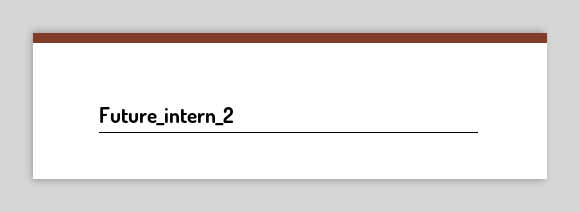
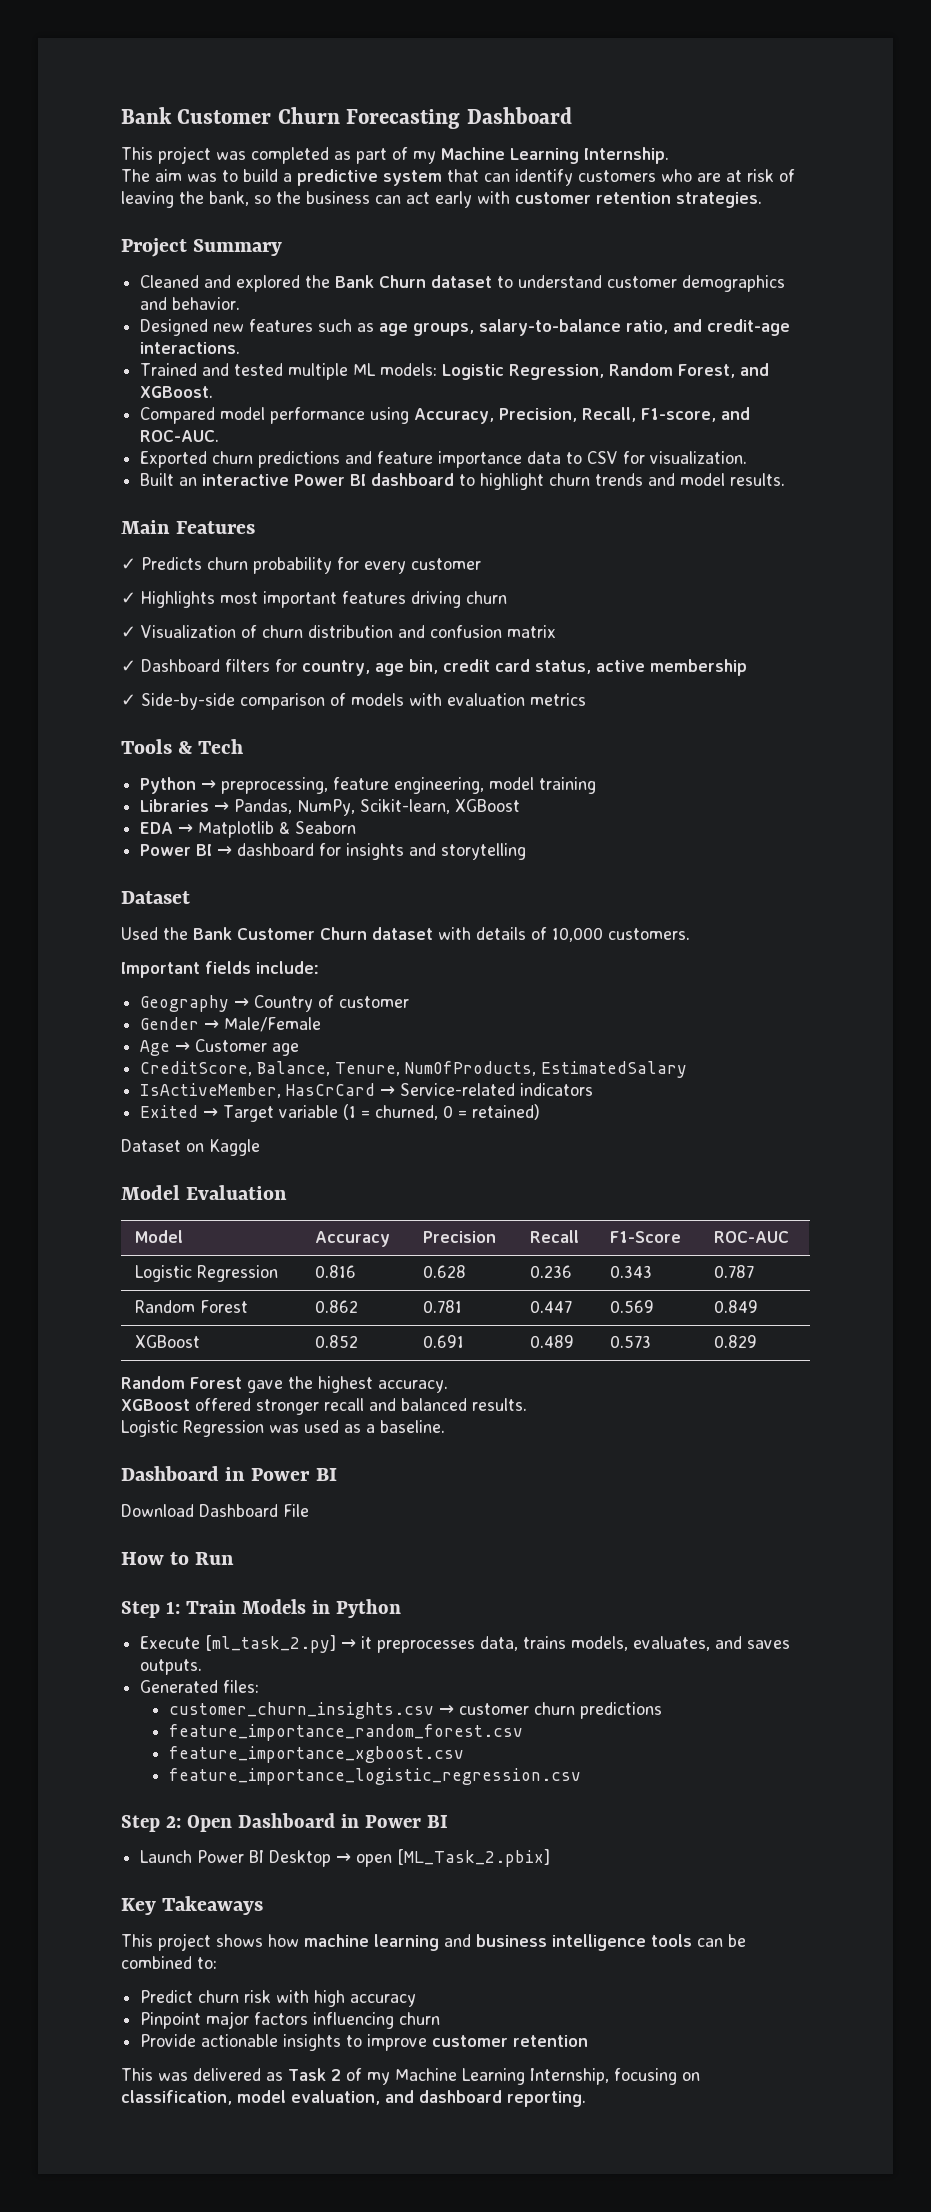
[99,107,234,126] Future_intern_2 -> [121,107,572,129] [121,146,669,164] [121,169,795,186] [121,191,762,208] [121,238,283,257] [140,275,786,292] [140,297,241,310] [140,319,791,336] [140,342,241,354] [140,363,770,380] [140,386,214,398] [140,407,751,424] [140,430,220,442] [140,451,748,468] [140,473,786,490] [121,520,256,534] [121,557,481,574] [121,591,507,608] [121,625,556,638] [121,659,747,676] [121,693,586,710] [121,739,244,754] [140,777,597,794] [140,799,521,816] [140,821,357,838] [140,843,527,860] [121,891,190,904] [121,927,690,942] [121,961,319,978] [140,995,410,1012] [140,1017,322,1032] [140,1039,300,1056] [140,1061,688,1078] [140,1083,594,1098] [140,1104,541,1122] [121,1139,260,1156] [121,1185,288,1200] [134,1230,183,1243] [314,1231,390,1247] [422,1231,496,1243] [529,1230,579,1243] [609,1231,681,1243] [713,1231,789,1243] [134,1265,278,1282] [314,1265,356,1278] [422,1265,466,1278] [529,1265,572,1278] [609,1265,652,1278] [713,1265,754,1278] [134,1300,248,1313] [314,1300,358,1313] [422,1300,462,1313] [529,1300,572,1313] [609,1300,654,1313] [713,1300,758,1313] [134,1335,200,1348] [314,1335,358,1348] [422,1335,464,1348] [529,1335,574,1348] [609,1335,651,1348] [713,1335,757,1348] [121,1376,448,1393] [121,1398,527,1415] [121,1420,445,1437] [121,1466,337,1481] [121,1504,309,1517] [121,1552,235,1565] [121,1599,401,1618] [140,1635,791,1653] [140,1659,203,1675] [140,1680,260,1693] [169,1702,663,1719] [169,1724,524,1741] [169,1746,465,1763] [169,1768,582,1785] [121,1813,448,1832] [140,1849,551,1867] [121,1896,264,1915] [121,1933,746,1951] [121,1956,217,1969] [140,1990,417,2007] [140,2011,441,2029] [140,2034,589,2051] [121,2068,700,2085] [121,2090,586,2107] Bank Customer Churn Forecasting Dashboard // This project was completed as part of my Machine Learning Internship. // The aim was to build a predictive system that can identify customers who are at risk of leaving the bank, so the business can act early with customer retention strategies. // Project Summary // Cleaned and explored the Bank Churn dataset to understand customer demographics and behavior. // Designed new features such as age groups, salary-to-balance ratio, and credit-age interactions. // Trained and tested multiple ML models: Logistic Regression, Random Forest, and XGBoost. // Compared model performance using Accuracy, Precision, Recall, F1-score, and ROC-AUC. // Exported churn predictions and feature importance data to CSV for visualization. // Built an interactive Power BI dashboard to highlight churn trends and model results. // Main Features // ✓ Predicts churn probability for every customer // ✓ Highlights most important features driving churn // ✓ Visualization of churn distribution and confusion matrix // ✓ Dashboard filters for country, age bin, credit card status, active membership // ✓ Side-by-side comparison of models with evaluation metrics // Tools & Tech // Python → preprocessing, feature engineering, model training // Libraries → Pandas, NumPy, Scikit-learn, XGBoost // EDA → Matplotlib & Seaborn // Power BI → dashboard for insights and storytelling // Dataset // Used the Bank Customer Churn dataset with details of 10,000 customers. // Important fields include: // Geography → Country of customer // Gender → Male/Female // Age → Customer age // CreditScore, Balance, Tenure, NumOfProducts, EstimatedSalary // IsActiveMember, HasCrCard → Service-related indicators // Exited → Target variable (1 = churned, 0 = retained) // Dataset on Kaggle // Model Evaluation // Model | Accuracy | Precision | Recall | F1-Score | ROC-AUC // Logistic Regression | 0.816 | 0.628 | 0.236 | 0.343 | 0.787 // Random Forest | 0.862 | 0.781 | 0.447 | 0.569 | 0.849 // XGBoost | 0.852 | 0.691 | 0.489 | 0.573 | 0.829 // Random Forest gave the highest accuracy. // XGBoost offered stronger recall and balanced results. // Logistic Regression was used as a baseline. // Dashboard in Power BI // Download Dashboard File // How to Run // Step 1: Train Models in Python // Execute [ml_task_2.py] → it preprocesses data, trains models, evaluates, and saves outputs. // Generated files: // customer_churn_insights.csv → customer churn predictions // feature_importance_random_forest.csv // feature_importance_xgboost.csv // feature_importance_logistic_regression.csv // Step 2: Open Dashboard in Power BI // Launch Power BI Desktop → open [ML_Task_2.pbix] // Key Takeaways // This project shows how machine learning and business intelligence tools can be combined to: // Predict churn risk with high accuracy // Pinpoint major factors influencing churn // Provide actionable insights to improve customer retention // This was delivered as Task 2 of my Machine Learning Internship, focusing on classification, model evaluation, and dashboard reporting.

